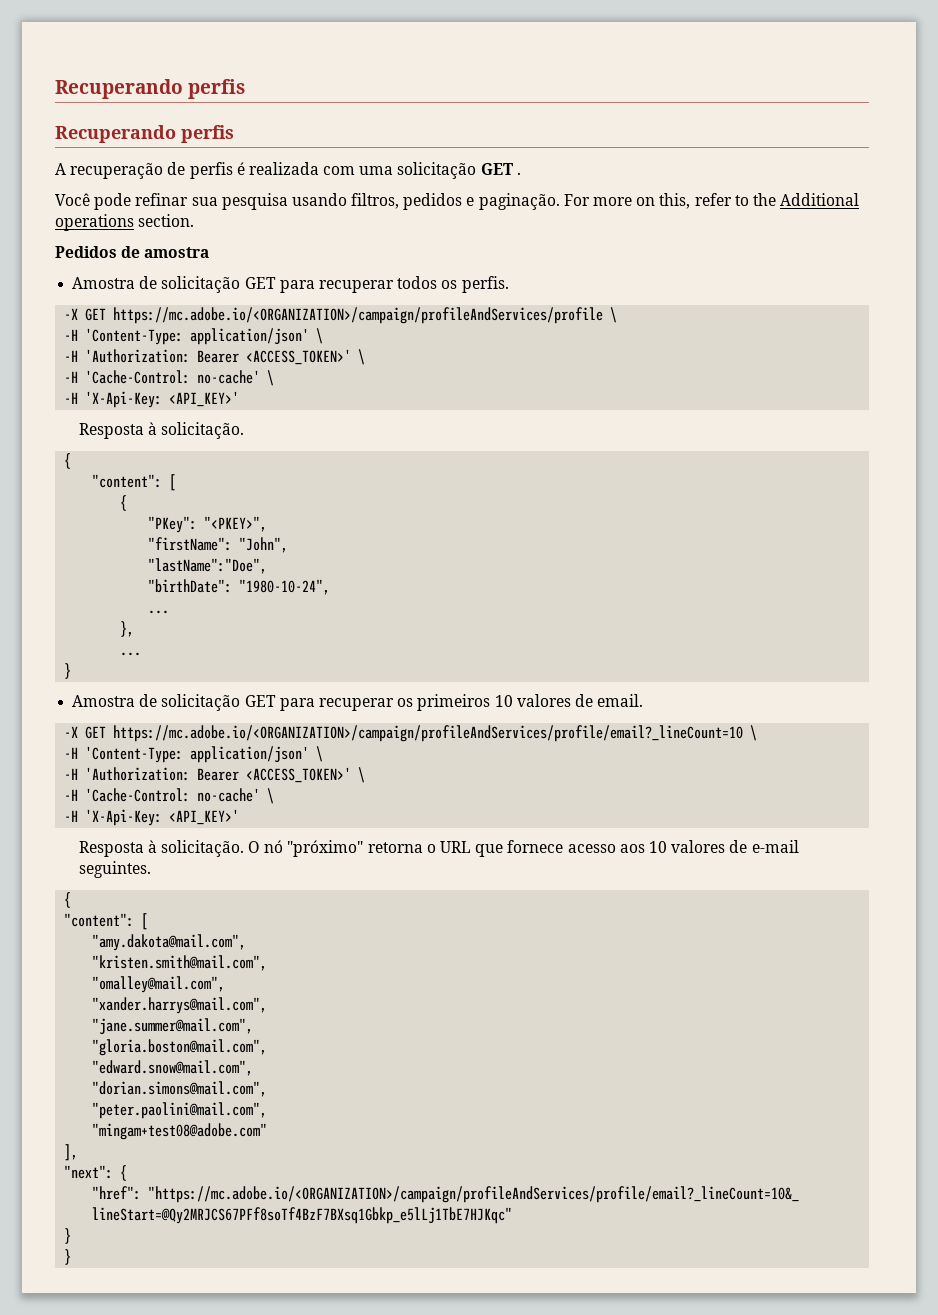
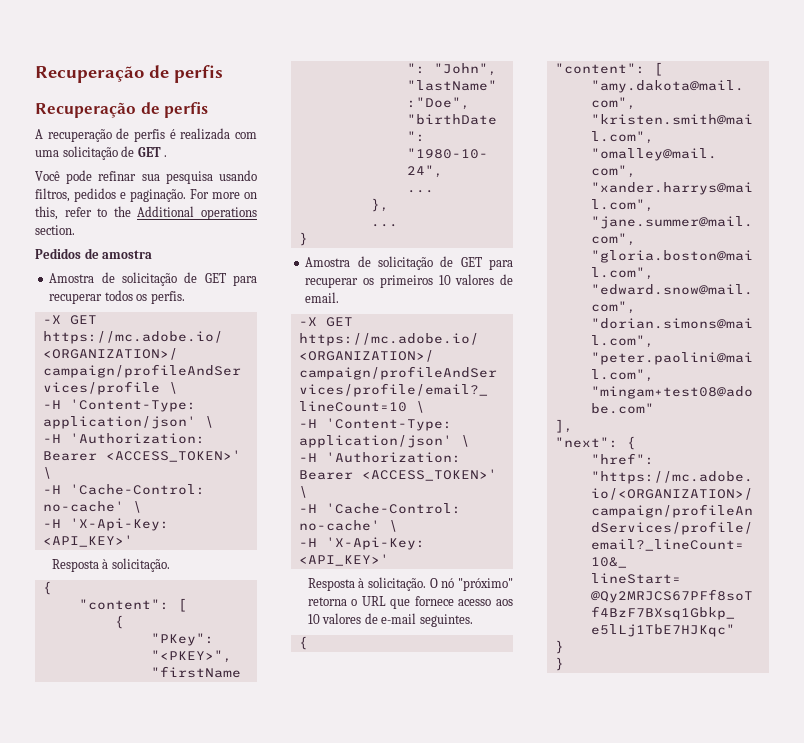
[55,79,246,99] [55,125,176,143] Recuperando perfis // Recuperando -> [35,65,223,83] [35,102,160,118] Recuperação de perfis // Recuperação de
(477, 170) none -> [121,146,135,157] de
(241, 284) none -> [184,272,198,283] de
(241, 702) none -> [440,256,454,267] de

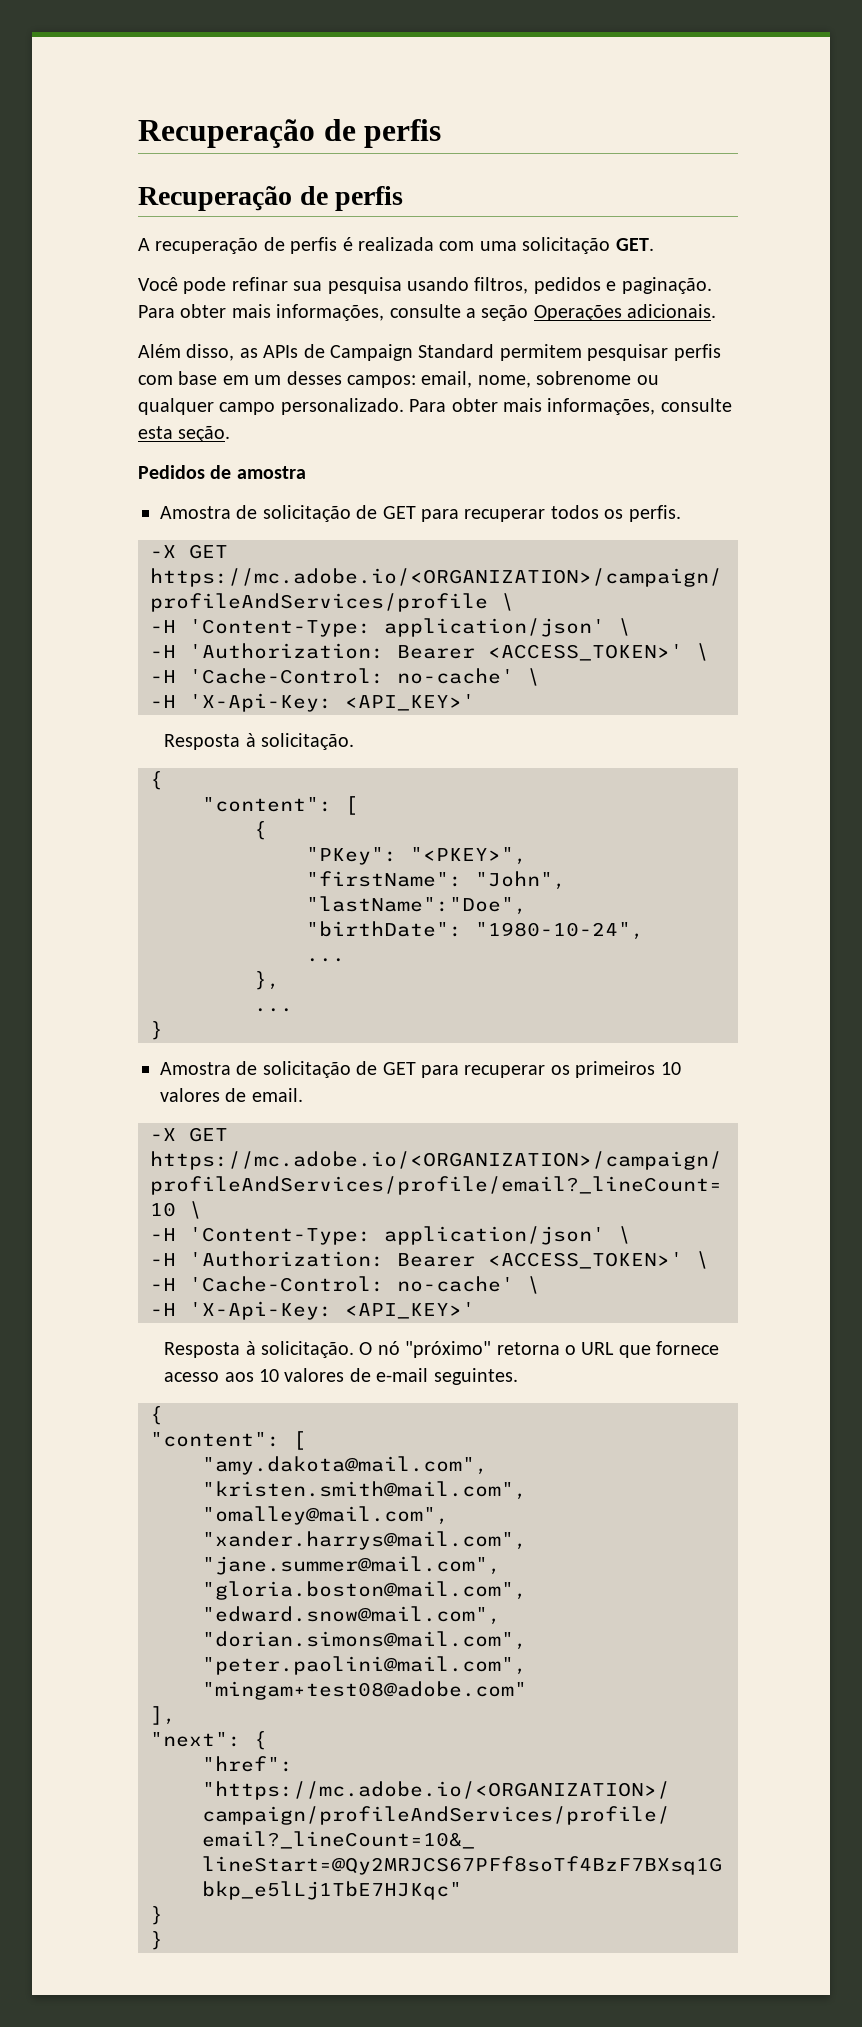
[121,146,168,157] de GET . -> [615,238,654,251] GET.
[190,189,257,199] [35,206,257,220] [35,225,75,235] For more on this, refer to the Additional operations section. -> [138,304,717,321] [138,344,721,361] [138,371,659,388] [138,398,732,415] [138,426,231,442] Para obter mais informações, consulte a seção Operações adicionais. // Além disso, as APIs de Campaign Standard permitem pesquisar perfis com base em um desses campos: email, nome, sobrenome ou qualquer campo personalizado. Para obter mais informações, consulte esta seção.

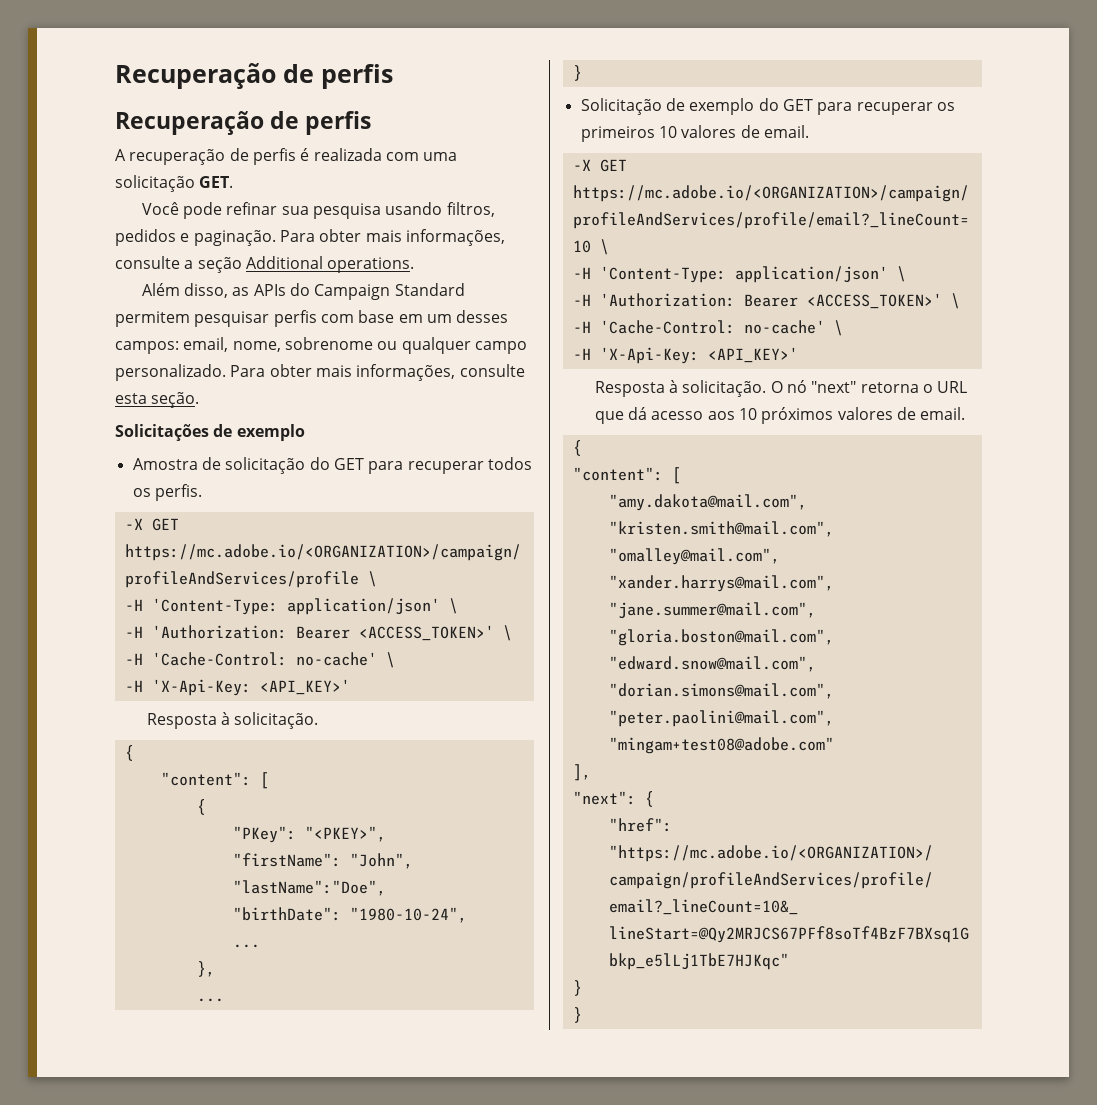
[533,304,717,321] Operações adicionais. -> [245,256,415,273] Additional operations.
[303,344,325,358] de -> [290,283,311,296] do
[138,465,306,479] [160,505,378,522] Pedidos de amostra // Amostra de solicitação de -> [115,424,305,441] [132,457,330,474] Solicitações de exemplo // Amostra de solicitação do
[160,1061,378,1078] Amostra de solicitação de -> [580,98,779,115] Solicitação de exemplo do
[405,1341,492,1358] "próximo" -> [811,381,857,393] "next"
[656,1341,720,1355] fornece -> [628,407,648,420] dá
[284,1368,518,1385] valores de e-mail seguintes. -> [761,407,966,424] próximos valores de email.

